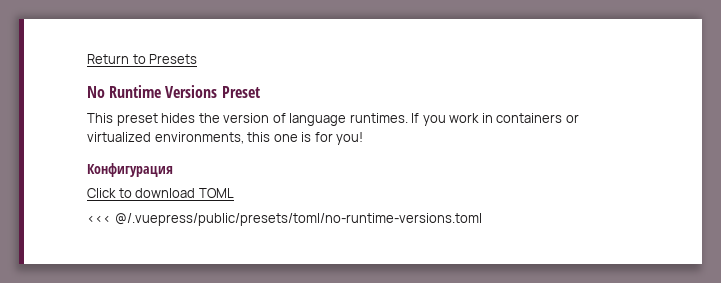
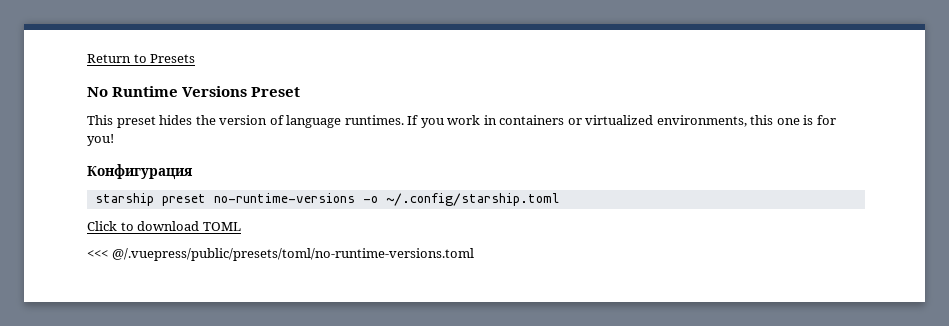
(173, 170) none -> [94,193,559,206] // starship preset no-runtime-versions -o ~/.config/starship.toml

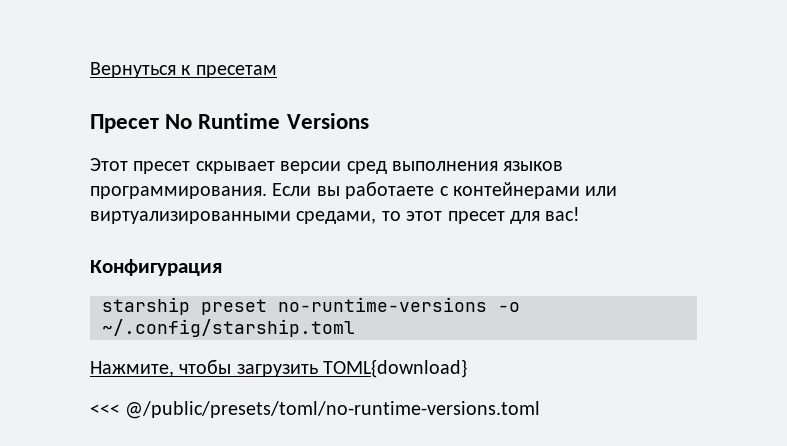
[87,54,196,63] Return to Presets // -> [90,62,277,78] [90,114,159,133] Вернуться к пресетам // Пресет
[251,87,301,97] [87,115,836,128] [87,134,114,146] Preset // This preset hides the version of language runtimes. If you work in containers or virtualized environments, this one is for you! -> [90,158,564,174] [90,181,618,199] [90,207,581,224] // Этот пресет скрывает версии сред выполнения языков программирования. Если вы работаете с контейнерами или виртуализированными средами, то этот пресет для вас!
[87,221,241,231] Click to download TOML -> [90,359,468,378] Нажмите, чтобы загрузить TOML{download}
[111,248,474,261] @/.vuepress/public/presets/toml/no-runtime-versions.toml -> [125,401,541,419] @/public/presets/toml/no-runtime-versions.toml

